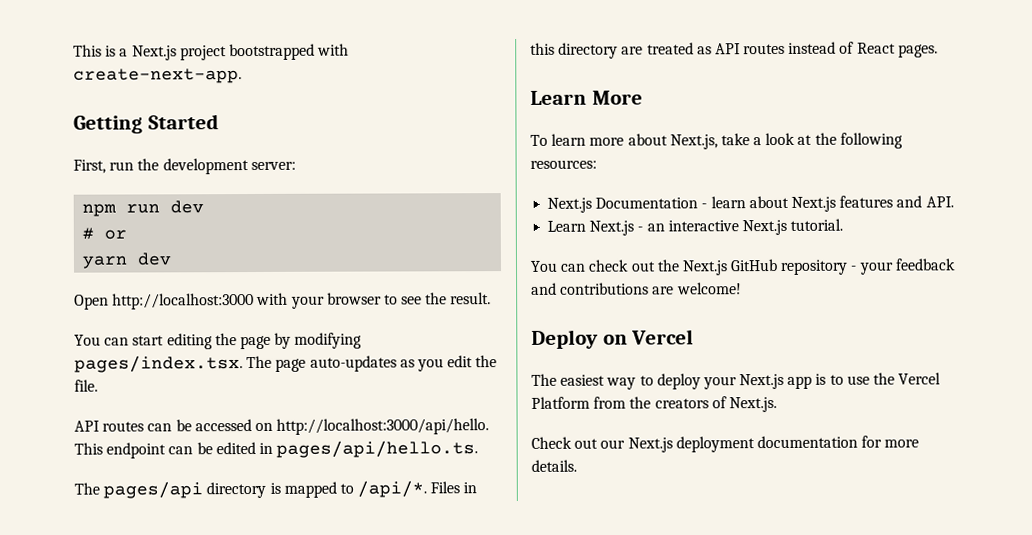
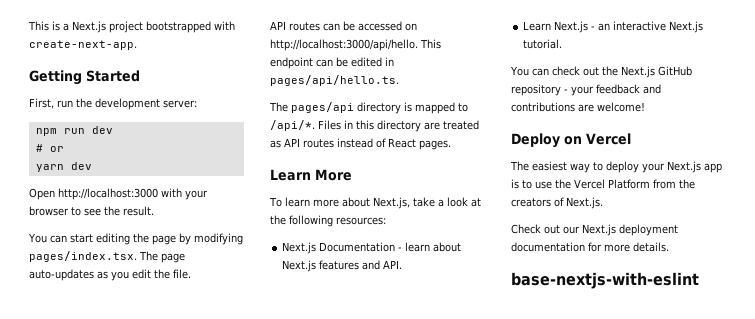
(577, 465) none -> [511,272,699,289] // base-nextjs-with-eslint

